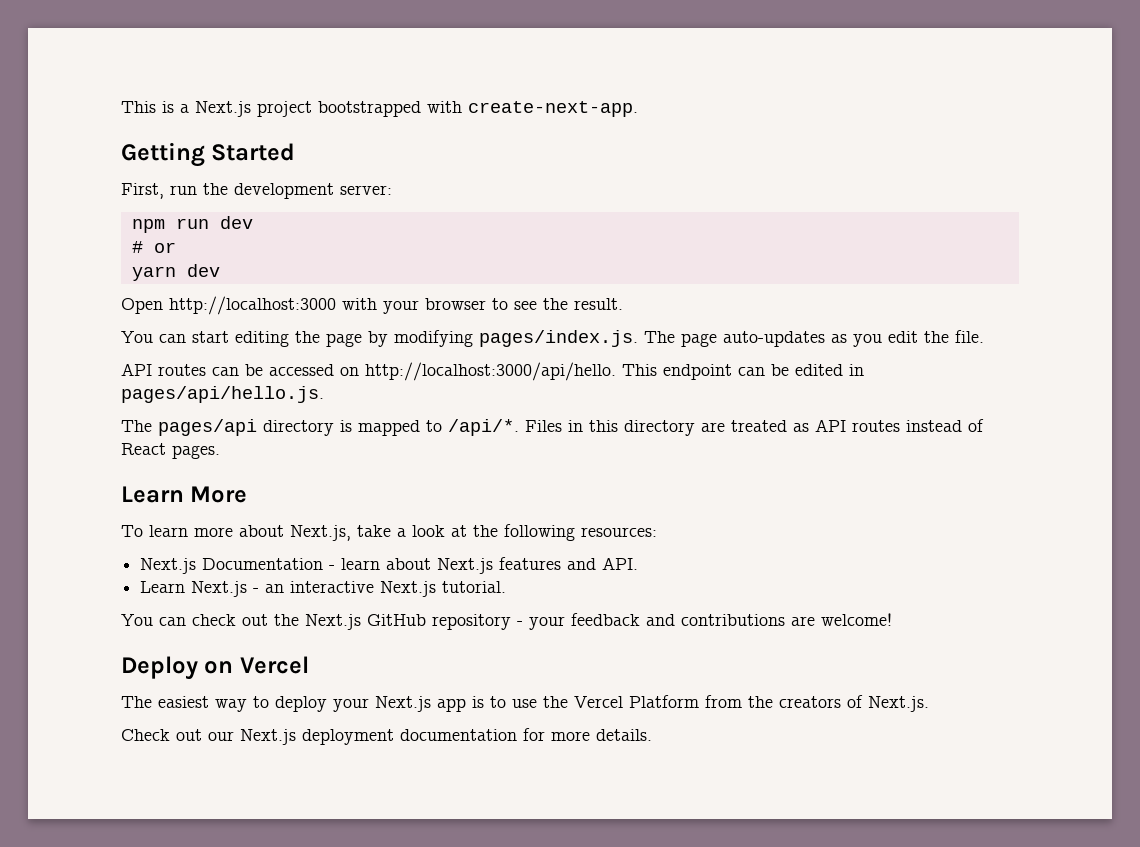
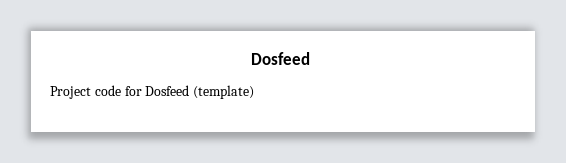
[121,101,638,117] [121,142,296,167] [121,183,392,199] [131,216,253,233] [131,241,176,253] [131,264,220,281] [121,296,623,315] [121,330,984,347] [121,362,864,381] [121,386,324,403] [121,419,984,436] [121,443,220,459] [121,486,248,503] [121,524,657,541] [140,557,639,574] [140,581,507,597] [121,613,892,630] [121,656,309,680] [121,695,929,712] [121,728,652,745] This is a Next.js project bootstrapped with create-next-app. // Getting Started // First, run the development server: // npm run dev // # or // yarn dev // Open http://localhost:3000 with your browser to see the result. // You can start editing the page by modifying pages/index.js. The page auto-updates as you edit the file. // API routes can be accessed on http://localhost:3000/api/hello. This endpoint can be edited in pages/api/hello.js. // The pages/api directory is mapped to /api/*. Files in this directory are treated as API routes instead of React pages. // Learn More // To learn more about Next.js, take a look at the following resources: // Next.js Documentation - learn about Next.js features and API. // Learn Next.js - an interactive Next.js tutorial. // You can check out the Next.js GitHub repository - your feedback and contributions are welcome! // Deploy on Vercel // The easiest way to deploy your Next.js app is to use the Vercel Platform from the creators of Next.js. // Check out our Next.js deployment documentation for more details. -> [250,52,310,65] [50,85,255,99] Dosfeed // Project code for Dosfeed (template)

